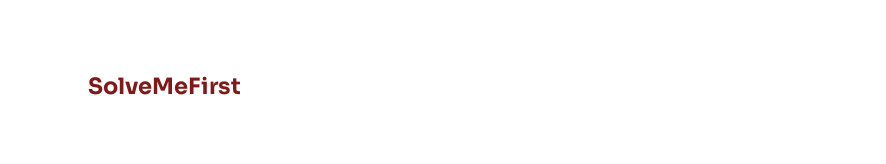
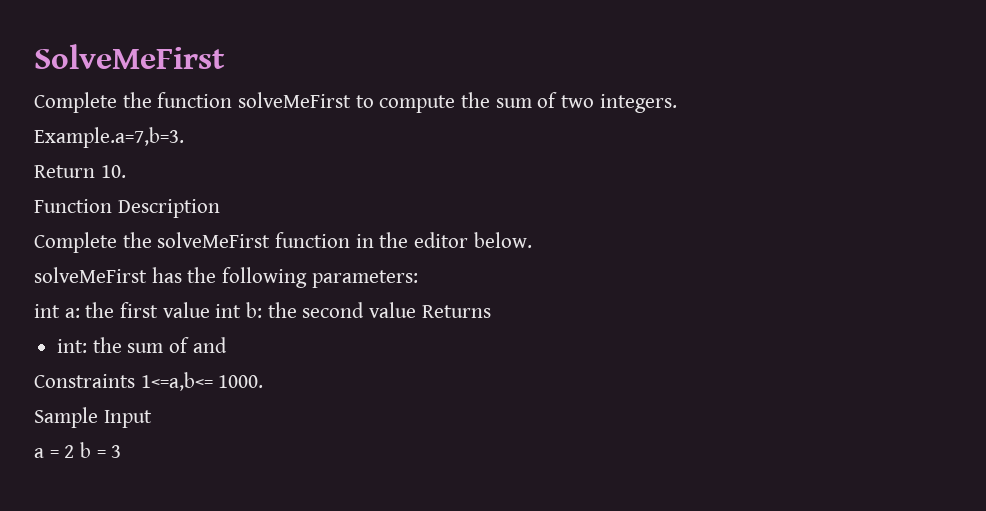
(241, 85) none -> [34,92,677,113] [34,127,184,148] [34,165,126,178] [34,199,220,218] [34,232,532,253] [34,267,418,288] [34,302,491,318] [57,337,227,353] [34,372,264,391] [34,407,152,428] [34,442,122,458] // Complete the function solveMeFirst to compute the sum of two integers. // Example.a=7,b=3. // Return 10. // Function Description // Complete the solveMeFirst function in the editor below. // solveMeFirst has the following parameters: // int a: the first value int b: the second value Returns // int: the sum of and // Constraints 1<=a,b<= 1000. // Sample Input // a = 2 b = 3

